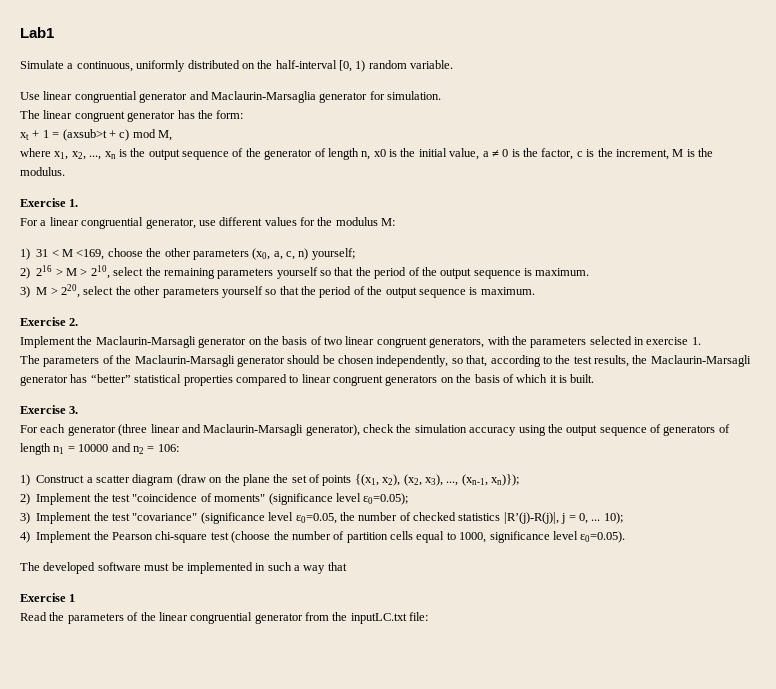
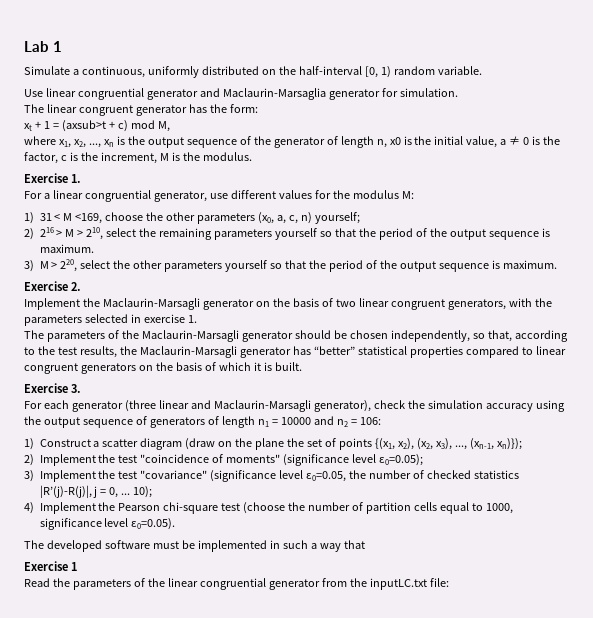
[20,27,54,38] Lab1 -> [24,41,63,52] Lab 1

